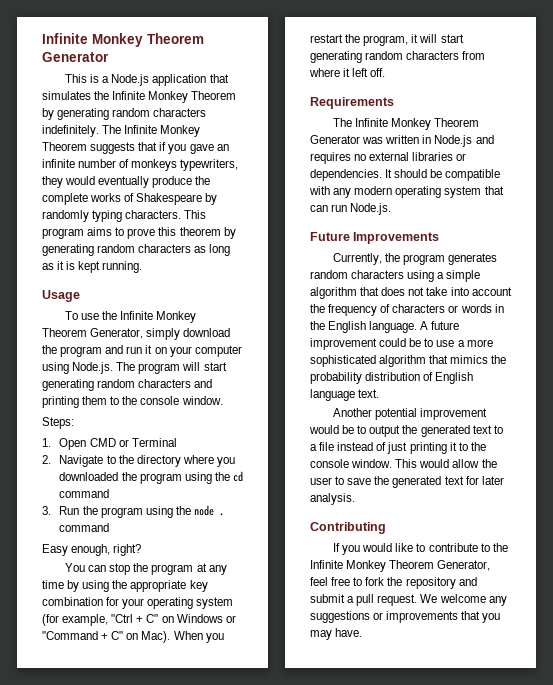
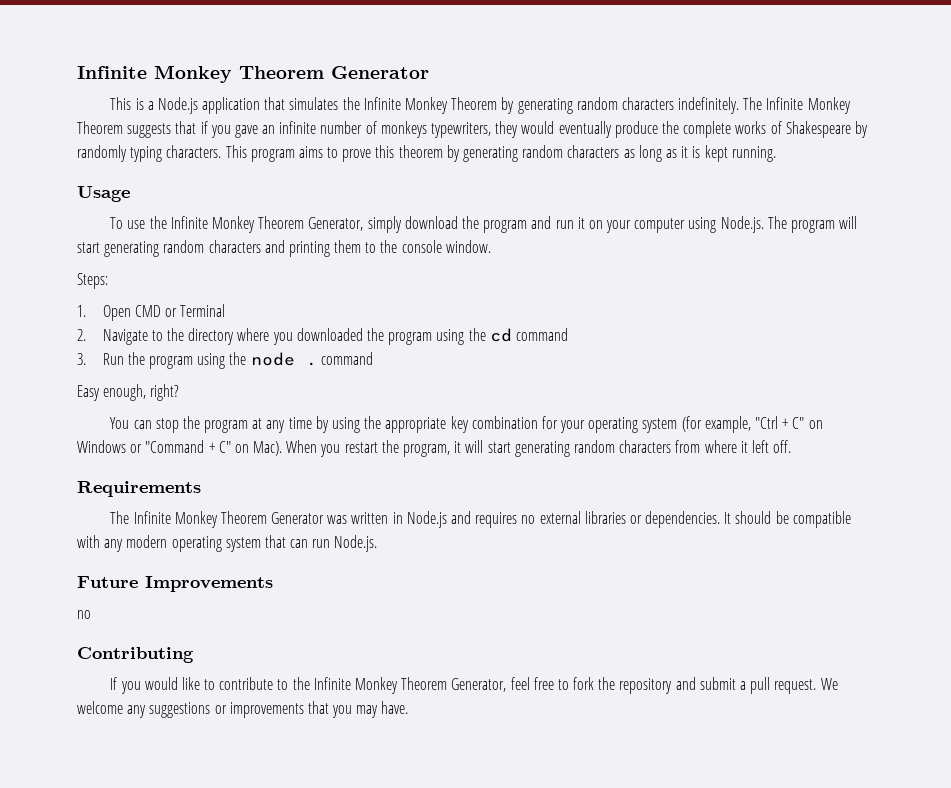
[332,253,498,265] [310,270,481,282] [310,287,512,299] [310,304,504,316] [310,321,460,333] [310,338,493,350] [310,355,507,367] [310,372,474,384] [310,389,380,401] [332,408,488,420] [309,425,503,437] [310,442,486,454] [310,459,497,468] [310,476,504,488] [310,493,355,505] Currently, the program generates random characters using a simple algorithm that does not take into account the frequency of characters or words in the English language. A future improvement could be to use a more sophisticated algorithm that mimics the probability distribution of English language text. // Another potential improvement would be to output the generated text to a file instead of just printing it to the console window. This would allow the user to save the generated text for later analysis. -> [77,610,91,619] no

